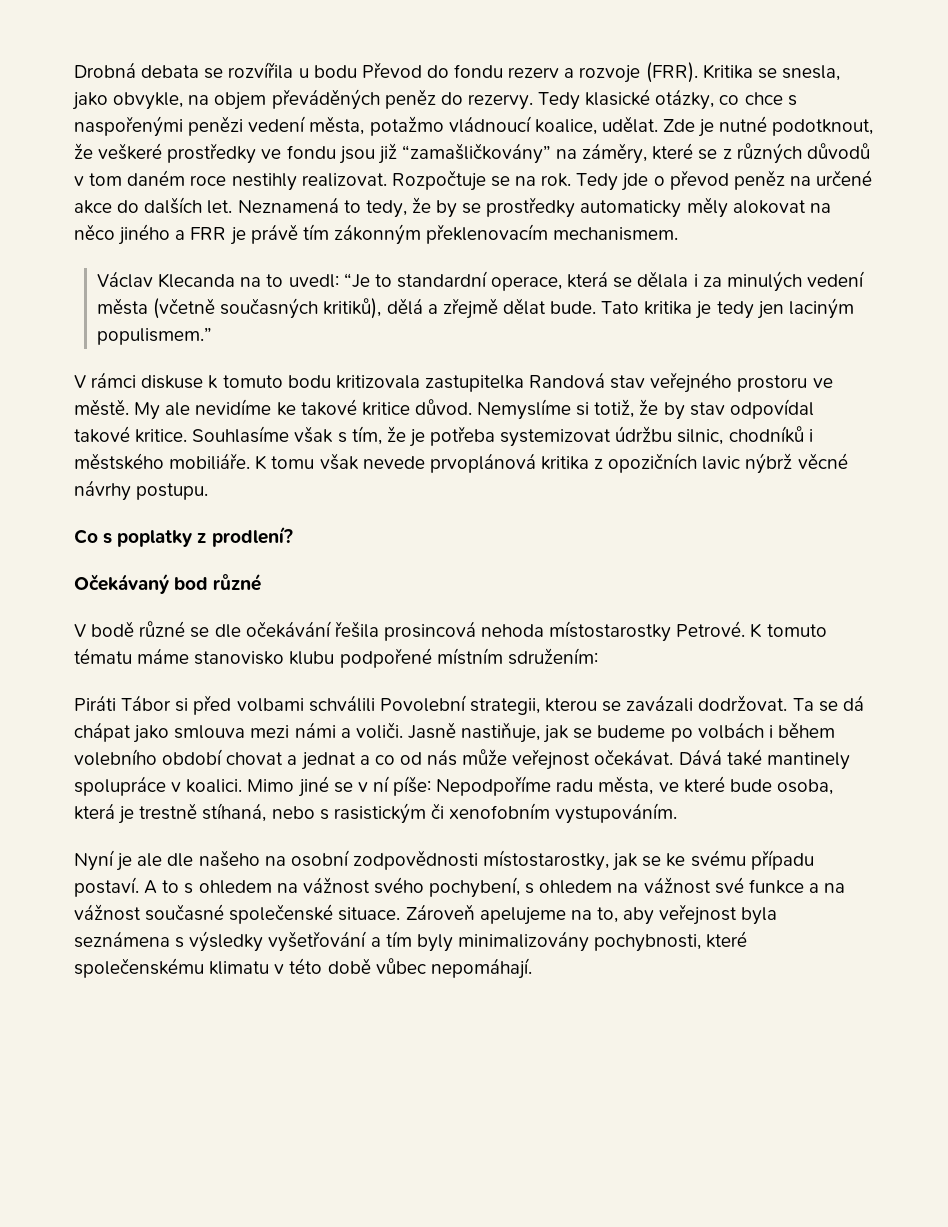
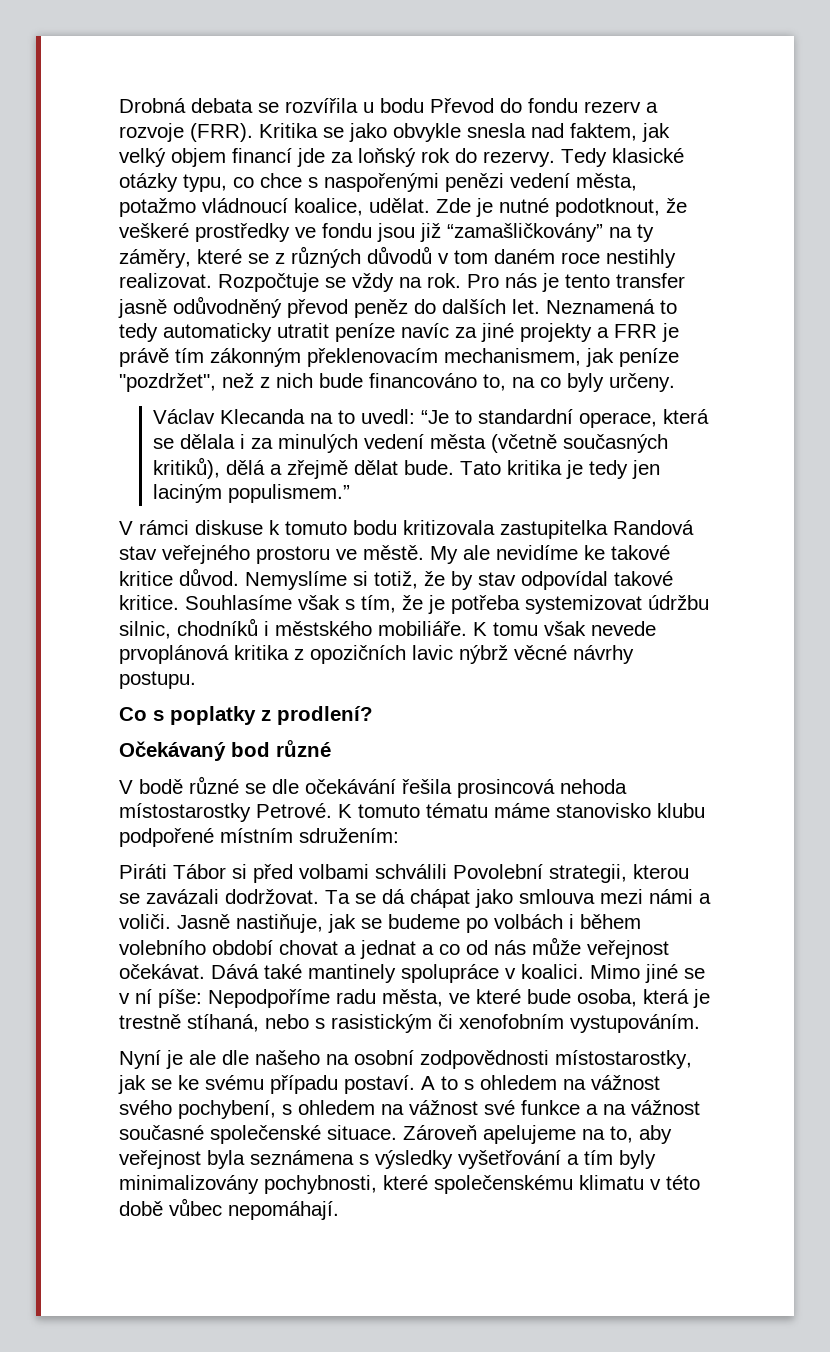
[781,65,840,81] [72,89,436,110] snesla, jako obvykle, na objem převáděných peněz -> [349,123,670,142] [119,148,450,167] jako obvykle snesla nad faktem, jak velký objem financí jde za loňský rok
[655,89,715,110] otázky, -> [119,173,227,192] otázky typu,
(578, 154) none -> [637,224,654,242] ty
(510, 181) none -> [352,273,394,292] vždy
[576,170,873,191] [74,200,112,214] Tedy jde o převod peněz na určené akce -> [467,273,685,292] [118,296,408,318] Pro nás je tento transfer jasně odůvodněný převod peněz
[365,197,831,218] [74,224,171,245] tedy, že by se prostředky automaticky měly alokovat na něco jiného -> [119,323,592,342] tedy automaticky utratit peníze navíc za jiné projekty
[553,227,679,241] mechanismem. -> [444,348,679,367] [119,373,675,392] mechanismem, jak peníze "pozdržet", než z nich bude financováno to, na co byly určeny.

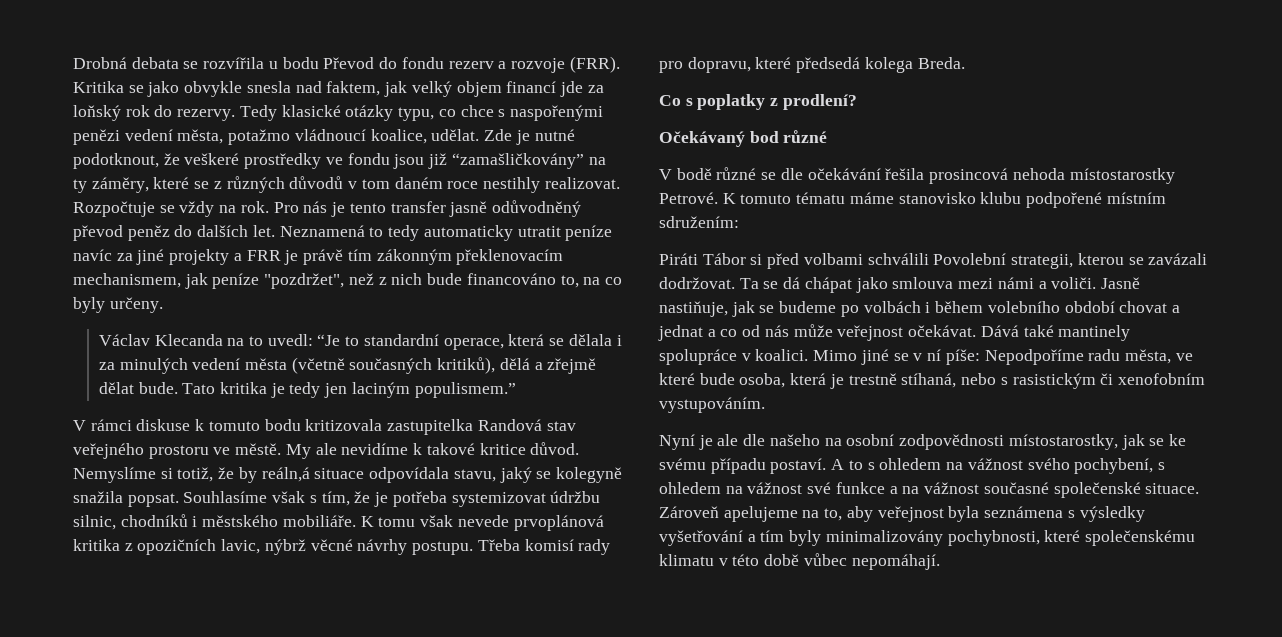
[584,545,605,560] ke -> [413,443,423,455] k
[478,571,673,590] [119,595,179,610] stav odpovídal takové kritice. -> [261,467,622,483] [73,491,179,507] reáln,á situace odpovídala stavu, jaký se kolegyně snažila popsat.
[412,645,453,660] lavic -> [221,539,261,554] lavic,
(196, 680) none -> [477,539,611,555] [659,57,965,73] Třeba komisí rady pro dopravu, které předsedá kolega Breda.

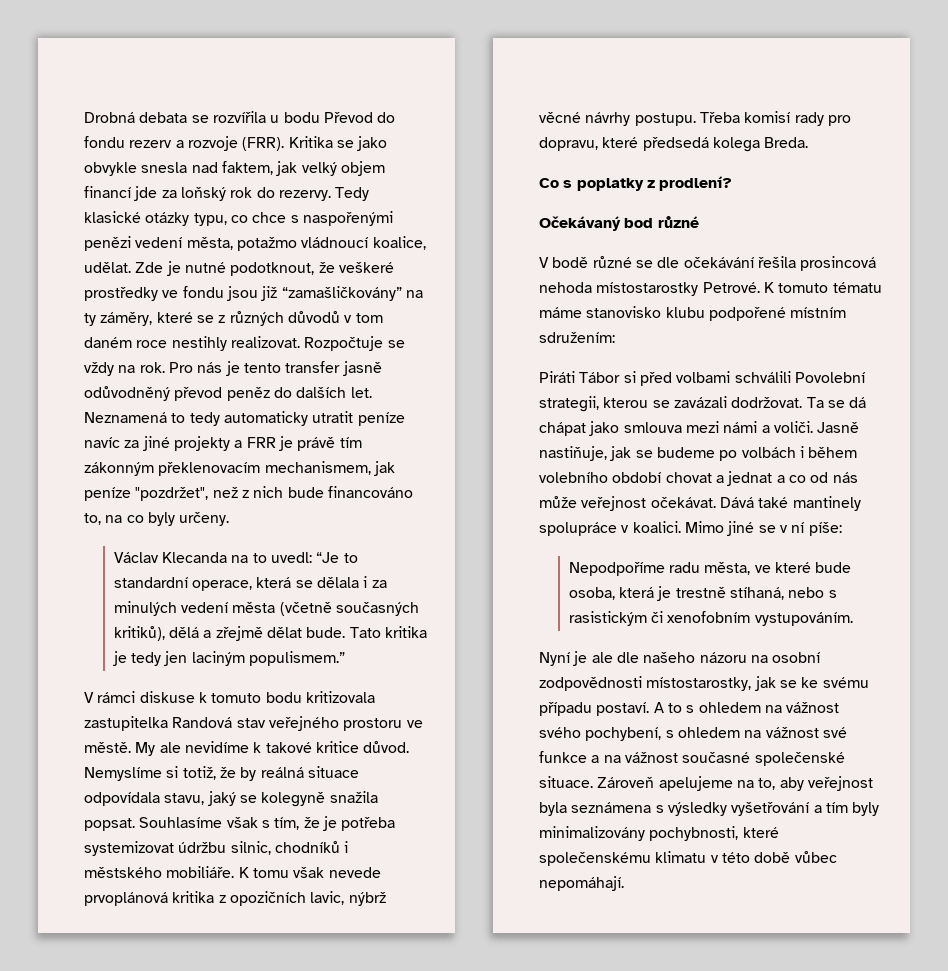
[261,467,310,482] reáln,á -> [260,767,304,778] reálná
(980, 357) none -> (842, 529) //
(820, 440) none -> [699,652,747,663] názoru

